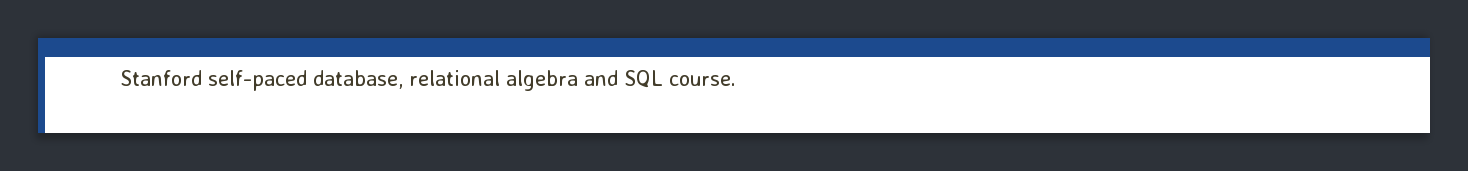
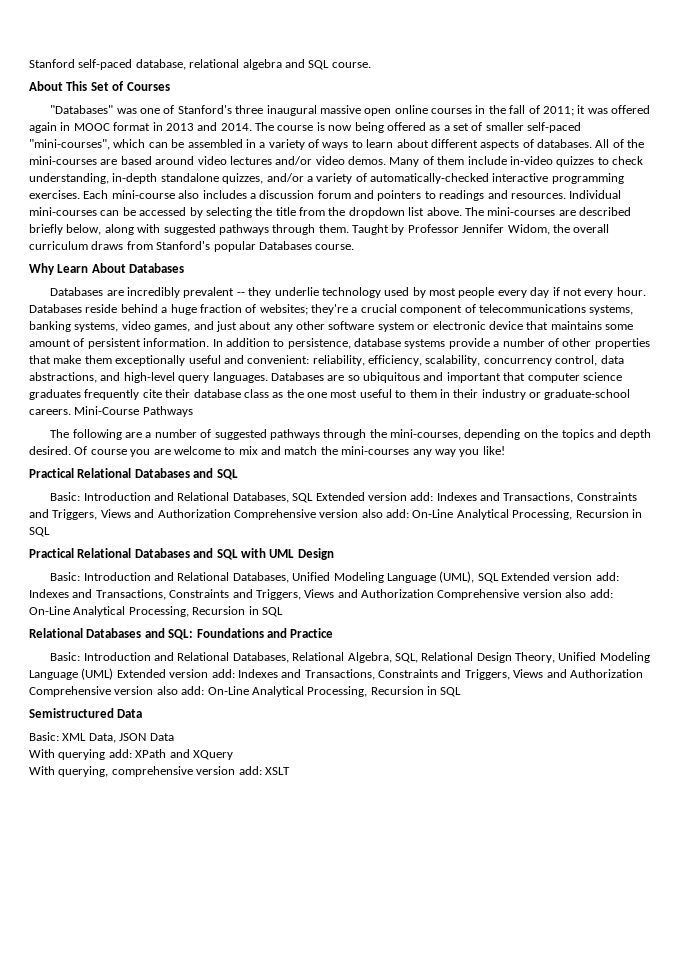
(736, 80) none -> [29,81,170,91] [50,105,651,116] [29,122,582,133] [29,139,645,150] [29,156,643,167] [29,173,624,184] [29,190,622,201] [29,207,631,218] [29,224,610,235] [29,241,355,252] [29,263,185,275] [50,287,646,298] [29,304,634,315] [29,321,633,332] [29,338,650,349] [29,355,624,366] [29,372,622,383] [29,389,631,400] [29,406,193,417] [50,429,652,440] [29,446,505,457] [29,468,238,480] [50,492,637,503] [29,509,642,520] [29,527,50,537] [29,548,334,560] [50,571,619,583] [29,589,613,600] [29,606,283,617] [29,628,334,640] [50,652,650,663] [29,668,643,680] [29,686,462,697] [29,708,143,718] [29,732,174,743] [29,749,233,760] [29,766,290,777] // About This Set of Courses // "Databases" was one of Stanford's three inaugural massive open online courses in the fall of 2011; it was offered again in MOOC format in 2013 and 2014. The course is now being offered as a set of smaller self-paced "mini-courses", which can be assembled in a variety of ways to learn about different aspects of databases. All of the mini-courses are based around video lectures and/or video demos. Many of them include in-video quizzes to check understanding, in-depth standalone quizzes, and/or a variety of automatically-checked interactive programming exercises. Each mini-course also includes a discussion forum and pointers to readings and resources. Individual mini-courses can be accessed by selecting the title from the dropdown list above. The mini-courses are described briefly below, along with suggested pathways through them. Taught by Professor Jennifer Widom, the overall curriculum draws from Stanford's popular Databases course. // Why Learn About Databases // Databases are incredibly prevalent -- they underlie technology used by most people every day if not every hour. Databases reside behind a huge fraction of websites; they're a crucial component of telecommunications systems, banking systems, video games, and just about any other software system or electronic device that maintains some amount of persistent information. In addition to persistence, database systems provide a number of other properties that make them exceptionally useful and convenient: reliability, efficiency, scalability, concurrency control, data abstractions, and high-level query languages. Databases are so ubiquitous and important that computer science graduates frequently cite their database class as the one most useful to them in their industry or graduate-school careers. Mini-Course Pathways // The following are a number of suggested pathways through the mini-courses, depending on the topics and depth desired. Of course you are welcome to mix and match the mini-courses any way you like! // Practical Relational Databases and SQL // Basic: Introduction and Relational Databases, SQL Extended version add: Indexes and Transactions, Constraints and Triggers, Views and Authorization Comprehensive version also add: On-Line Analytical Processing, Recursion in SQL // Practical Relational Databases and SQL with UML Design // Basic: Introduction and Relational Databases, Unified Modeling Language (UML), SQL Extended version add: Indexes and Transactions, Constraints and Triggers, Views and Authorization Comprehensive version also add: On-Line Analytical Processing, Recursion in SQL // Relational Databases and SQL: Foundations and Practice // Basic: Introduction and Relational Databases, Relational Algebra, SQL, Relational Design Theory, Unified Modeling Language (UML) Extended version add: Indexes and Transactions, Constraints and Triggers, Views and Authorization Comprehensive version also add: On-Line Analytical Processing, Recursion in SQL // Semistructured Data // Basic: XML Data, JSON Data // With querying add: XPath and XQuery // With querying, comprehensive version add: XSLT

